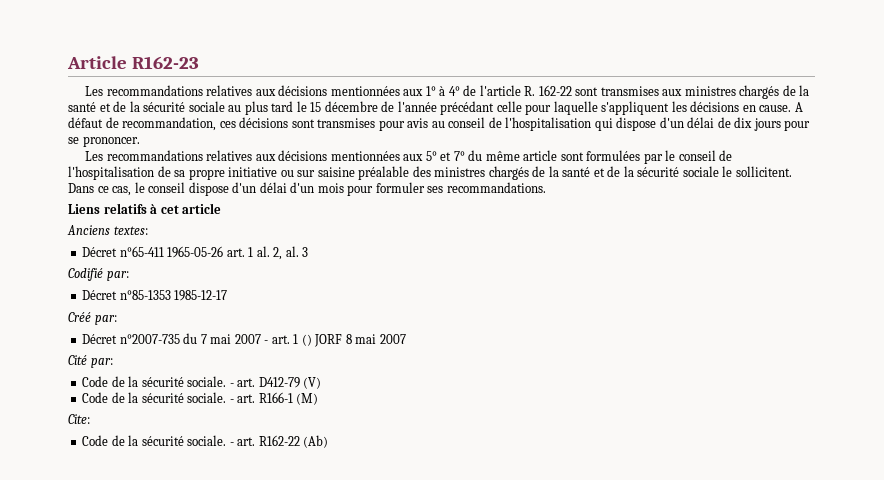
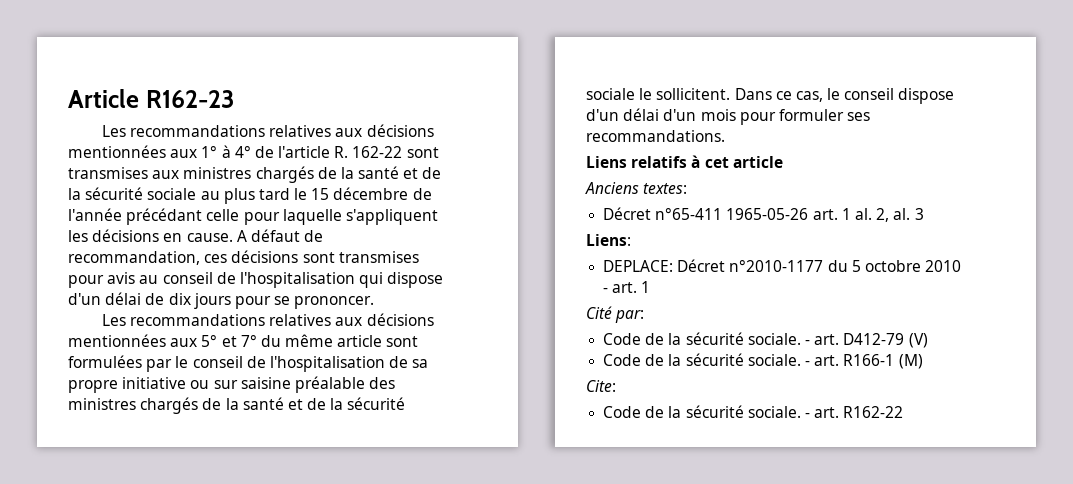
[68,268,129,281] [82,290,228,301] [68,312,117,325] [82,333,406,347] Codifié par: // Décret n°85-1353 1985-12-17 // Créé par: // Décret n°2007-735 du 7 mai 2007 - art. 1 () JORF 8 mai 2007 -> [586,234,631,246] [603,259,962,272] [603,281,651,293] Liens: // DEPLACE: Décret n°2010-1177 du 5 octobre 2010 - art. 1
[303,435,329,448] (Ab) -> (904, 412) none

